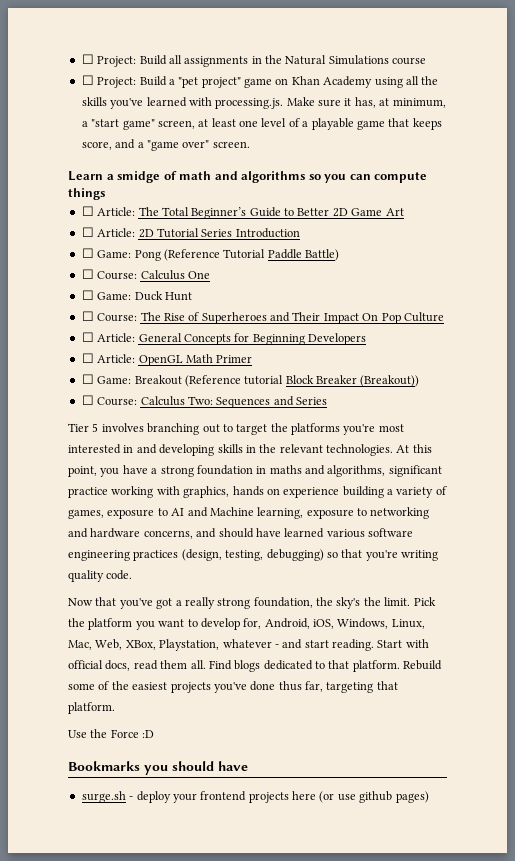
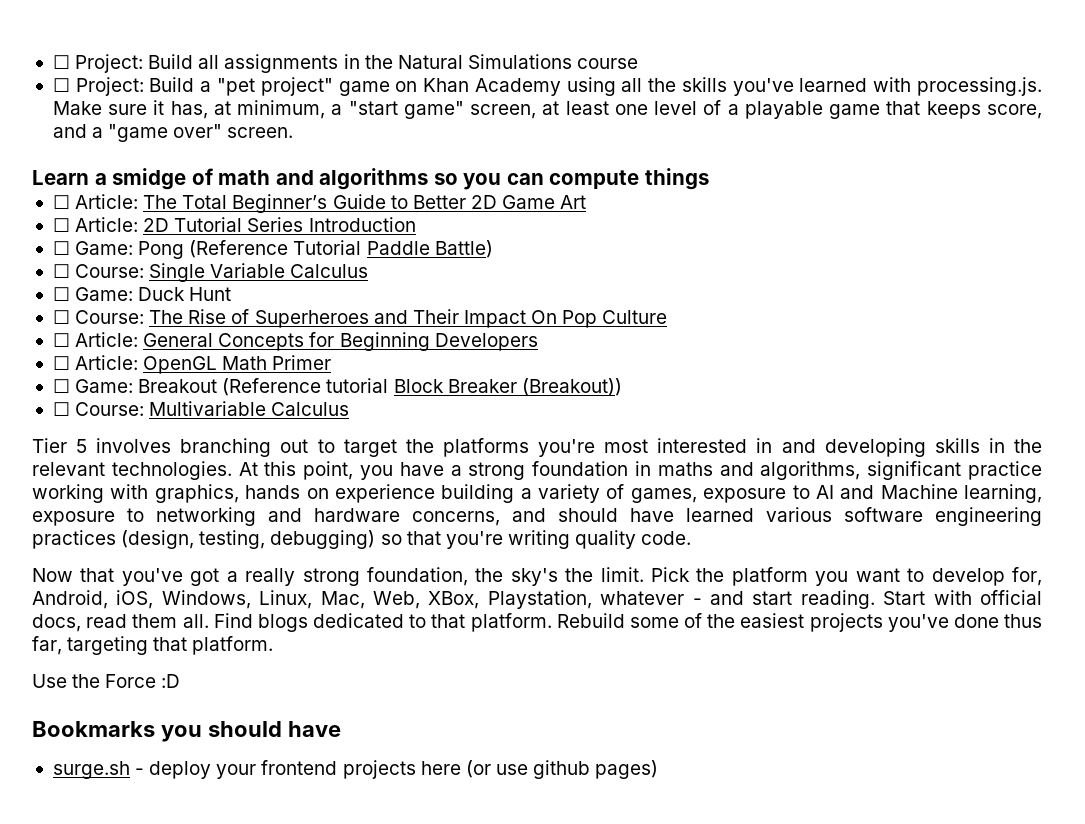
[140,270,210,280] Calculus One -> [149,263,369,282] Single Variable Calculus
[140,396,327,408] Calculus Two: Sequences and Series -> [149,401,350,416] Multivariable Calculus

